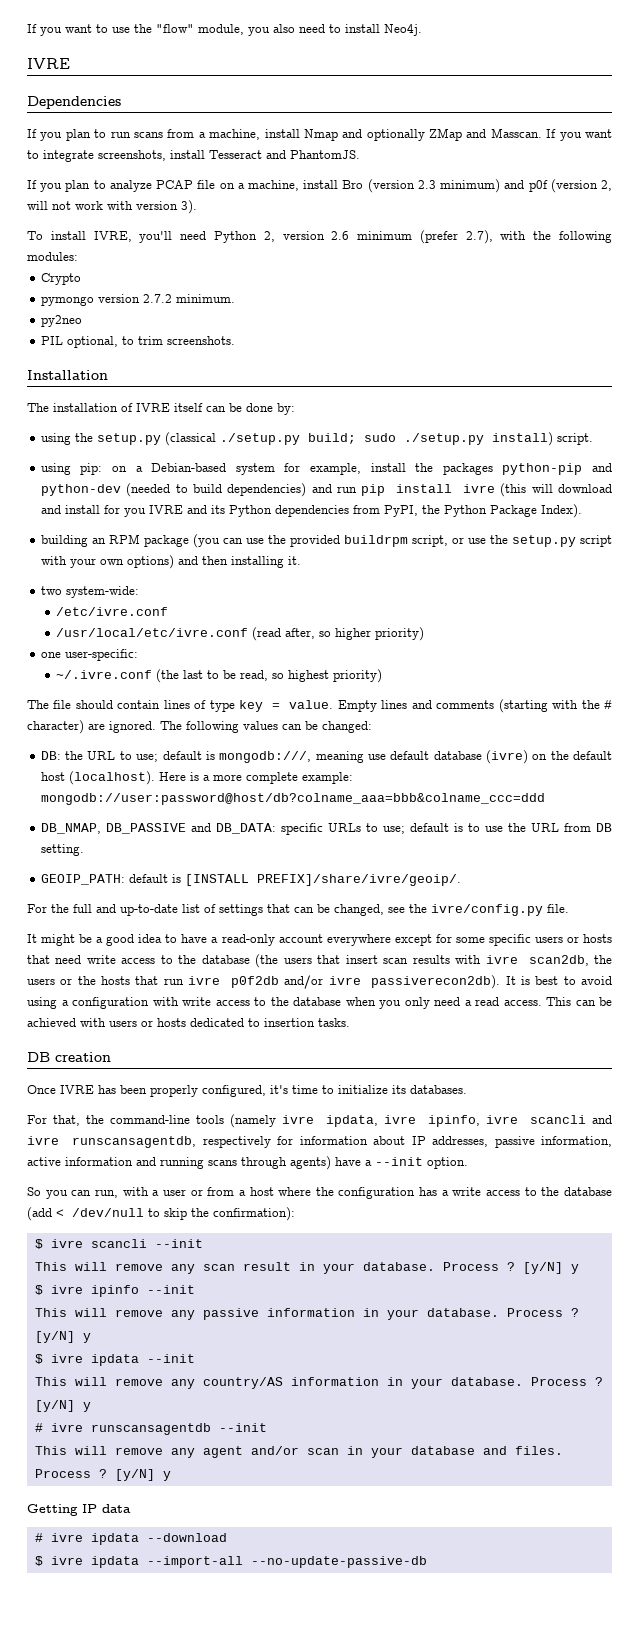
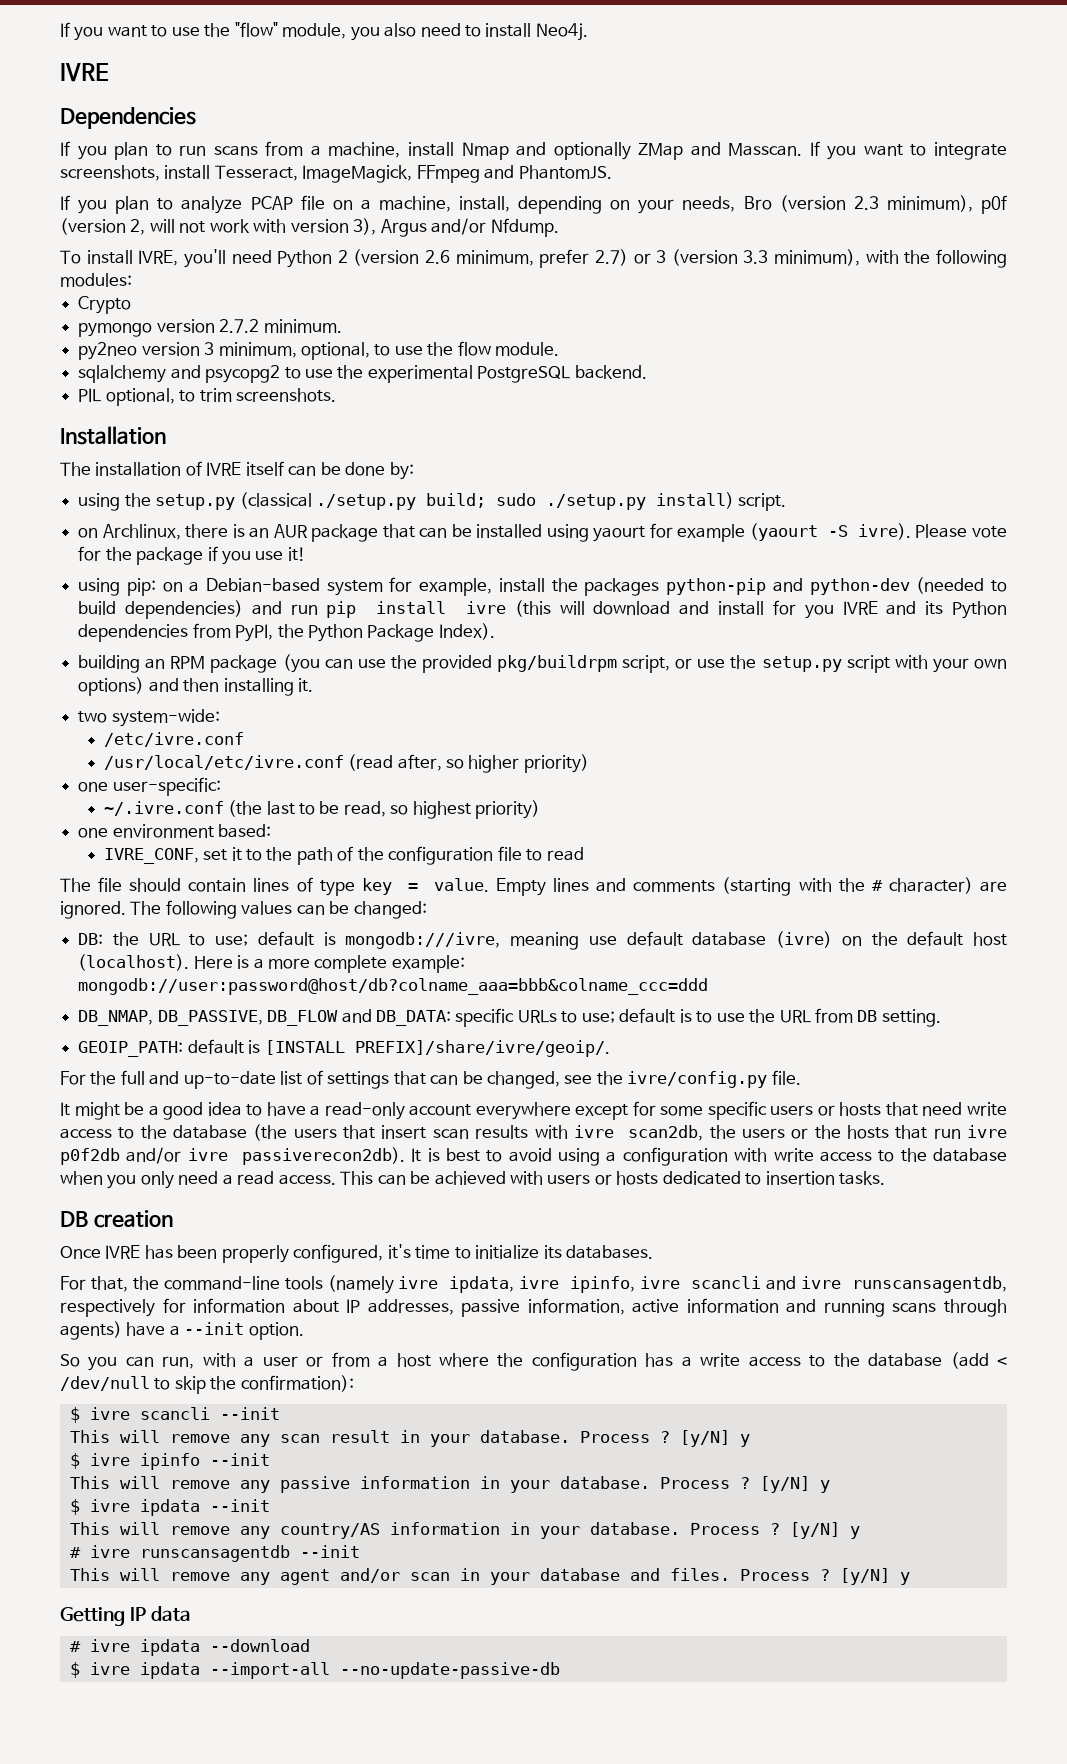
[209,150,262,159] Tesseract -> [214,165,480,183] Tesseract, ImageMagick, FFmpeg
[303,180,339,189] install -> [459,196,736,214] install, depending on your needs,
[440,179,525,193] minimum) and -> [886,195,973,212] minimum),
[181,200,197,214] 3). -> [353,218,559,237] 3), Argus and/or Nfdump.
[263,230,493,244] 2, version 2.6 minimum (prefer 2.7), -> [337,249,861,268] 2 (version 2.6 minimum, prefer 2.7) or 3 (version 3.3 minimum),
(82, 321) none -> [141,341,560,360] [78,365,647,383] version 3 minimum, optional, to use the flow module. // sqlalchemy and psycopg2 to use the experimental PostgreSQL backend.
(593, 439) none -> [78,523,1007,542] [78,546,306,565] // on Archlinux, there is an AUR package that can be installed using yaourt for example (yaourt -S ivre). Please vote for the package if you use it!
[343,535,408,547] buildrpm -> [497,655,618,672] pkg/buildrpm
(383, 676) none -> [78,824,272,838] [103,846,584,865] // one environment based: // IVRE_CONF, set it to the path of the configuration file to read
[219,751,312,763] mongodb:///, -> [345,932,501,949] mongodb:///ivre,
[105,823,186,834] DB_PASSIVE -> [157,1010,339,1026] DB_PASSIVE, DB_FLOW

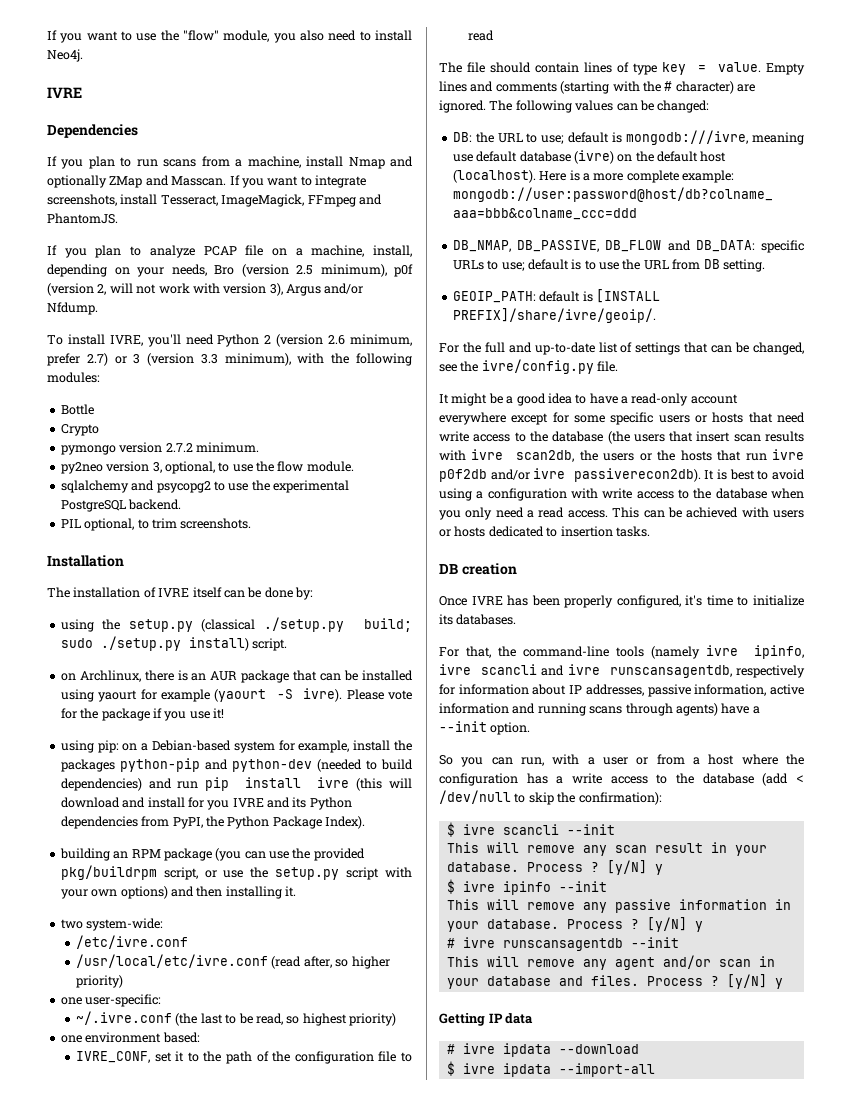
[853,196,879,210] 2.3 -> [296,265,313,275] 2.5
(132, 280) none -> [60,404,94,415] // Bottle
[204,342,297,358] 3 minimum, -> [152,462,162,473] 3,
[449,1276,560,1293] ipdata, ivre -> (738, 650) none
[69,1499,270,1516] [69,1522,860,1539] // $ ivre ipdata --init // This will remove any country/AS information in your database. Process ? [y/N] y -> (703, 926) none
[339,1662,560,1679] --no-update-passive-db -> (655, 1070) none

